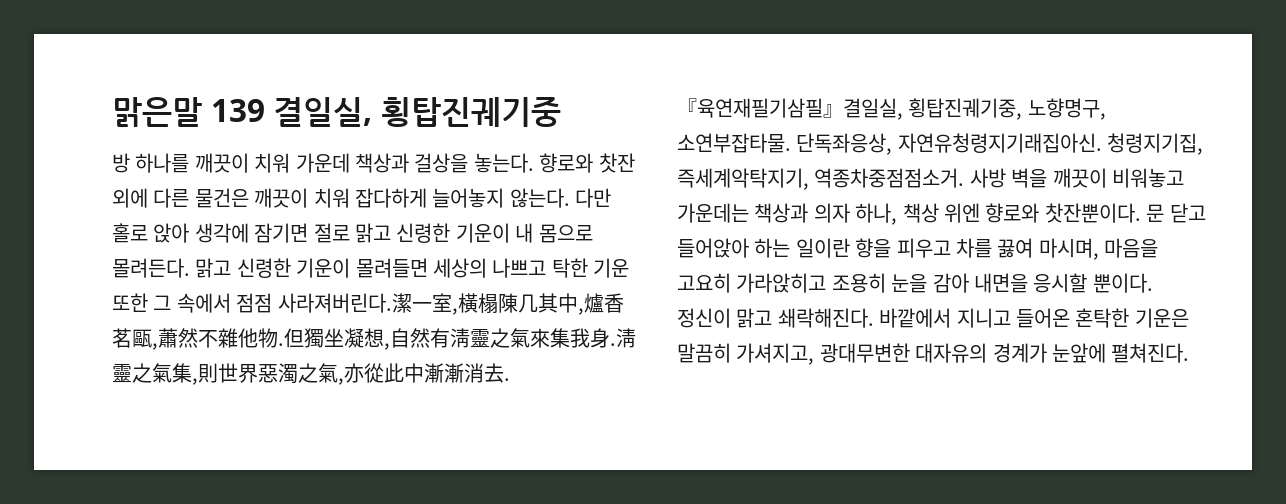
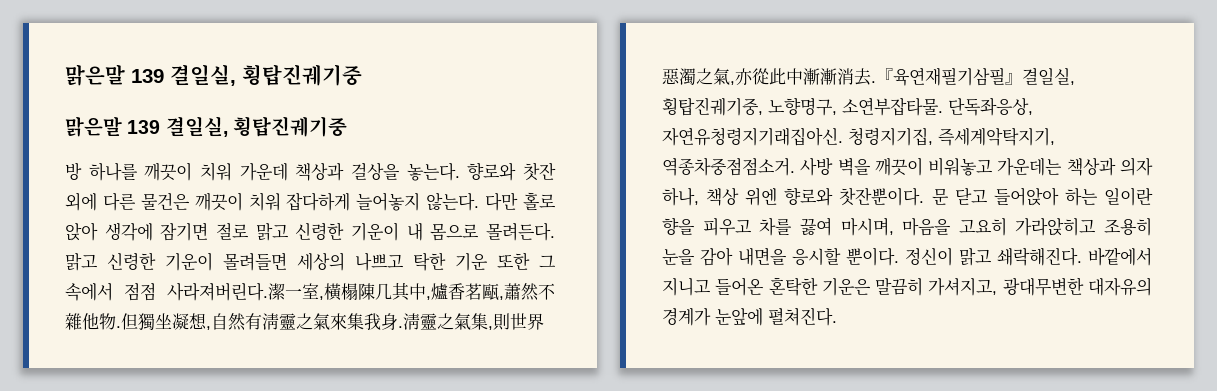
[112,97,561,128] 맑은말 139 결일실, 횡탑진궤기중 -> [65,64,362,86] [65,116,347,137] 맑은말 139 결일실, 횡탑진궤기중 // 맑은말 139 결일실, 횡탑진궤기중

